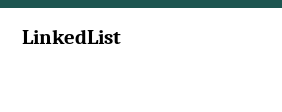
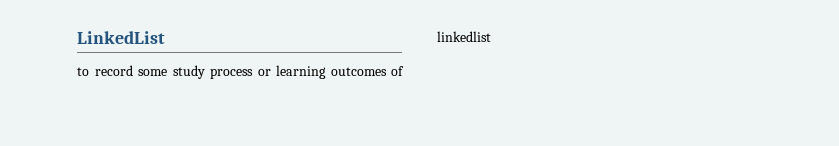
(121, 36) none -> [77,65,404,79] [437,31,491,42] // to record some study process or learning outcomes of linkedlist

